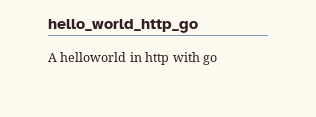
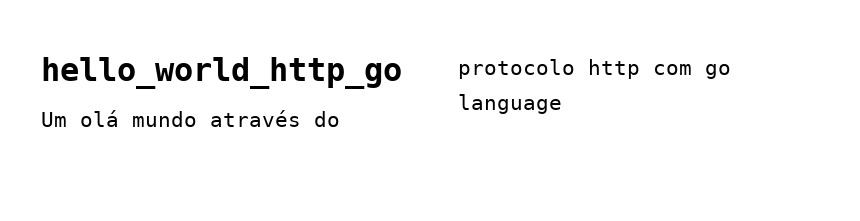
[48,52,217,65] A helloworld in http with go -> [41,110,340,127] [458,59,731,79] [458,94,562,114] Um olá mundo através do protocolo http com go language

